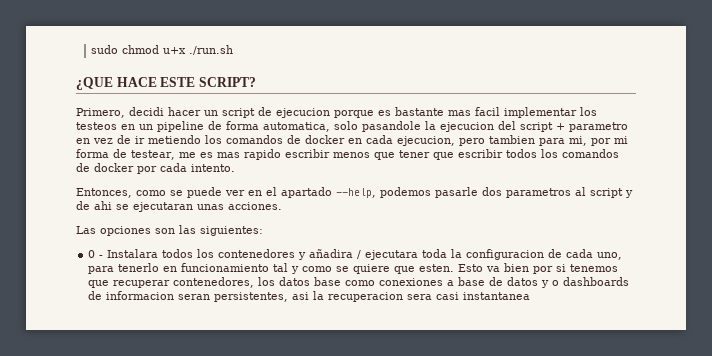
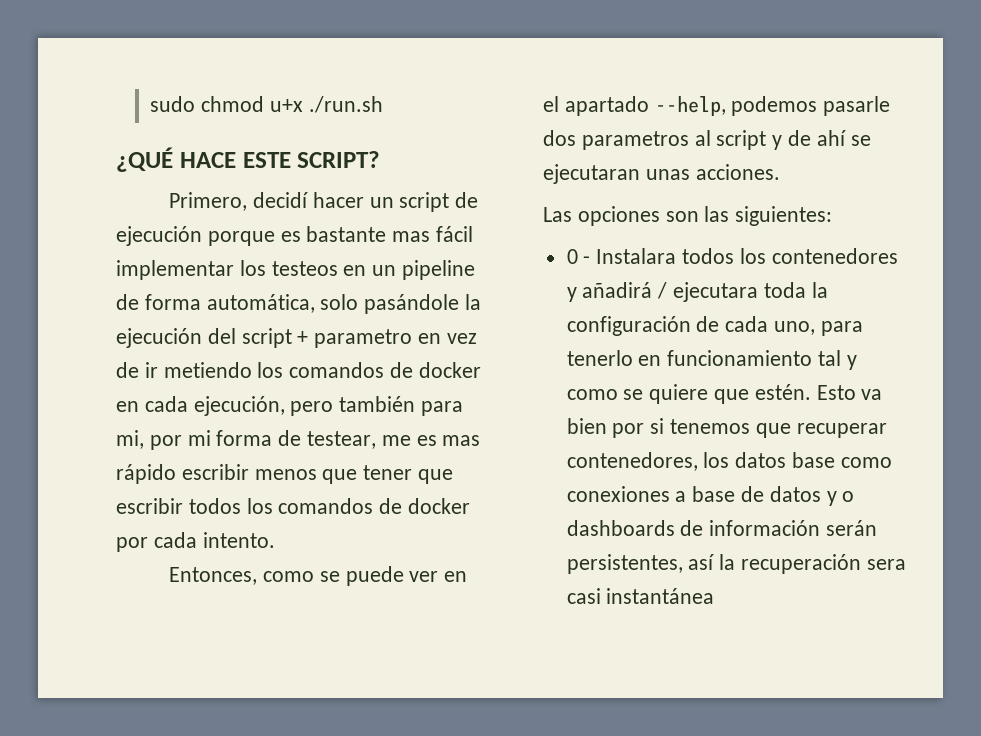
[76,77,113,90] ¿QUE -> [116,147,173,172] ¿QUÉ
[129,107,164,116] decidi -> [252,192,308,208] decidí
[276,108,330,118] ejecucion -> [116,226,202,246] ejecución
[475,107,500,116] facil -> [436,226,474,242] fácil
[263,121,494,132] automatica, solo pasandole la ejecucion -> [206,294,482,314] [116,328,202,348] automática, solo pasándole la ejecución
[397,135,535,146] ejecucion, pero tambien -> [193,396,416,416] ejecución, pero también
[243,149,281,160] rapido -> [116,464,176,484] rápido
[94,201,112,210] ahi -> [816,130,846,146] ahí
[309,249,354,258] añadira -> [582,282,653,298] añadirá
[466,249,545,260] configuracion -> [566,316,691,336] configuración
[419,264,455,272] esten. -> [754,384,811,400] estén.
[106,291,404,302] informacion seran persistentes, asi la recuperacion -> [709,520,878,536] [566,554,862,574] información serán persistentes, así la recuperación
[463,292,531,300] instantanea -> [606,588,715,604] instantánea

